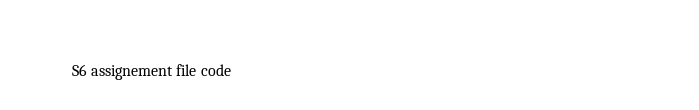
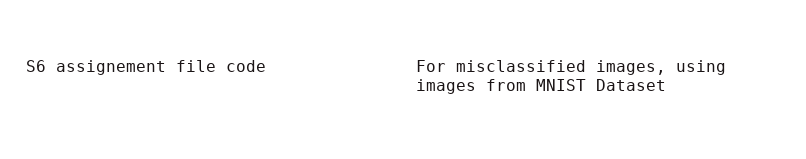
(231, 70) none -> [416,60,726,75] [416,79,666,94] // For misclassified images, using images from MNIST Dataset

